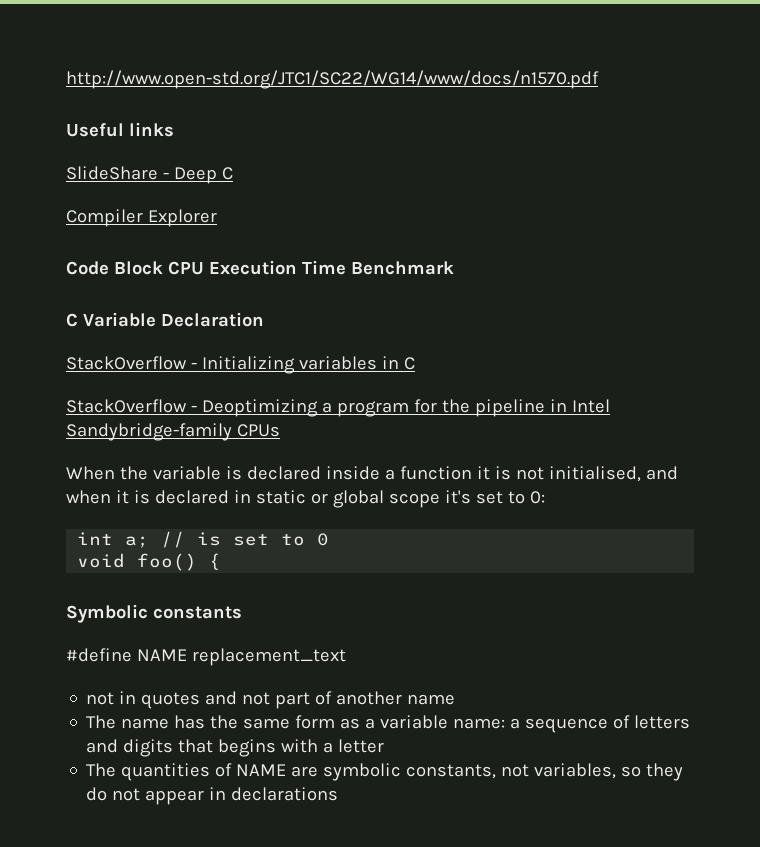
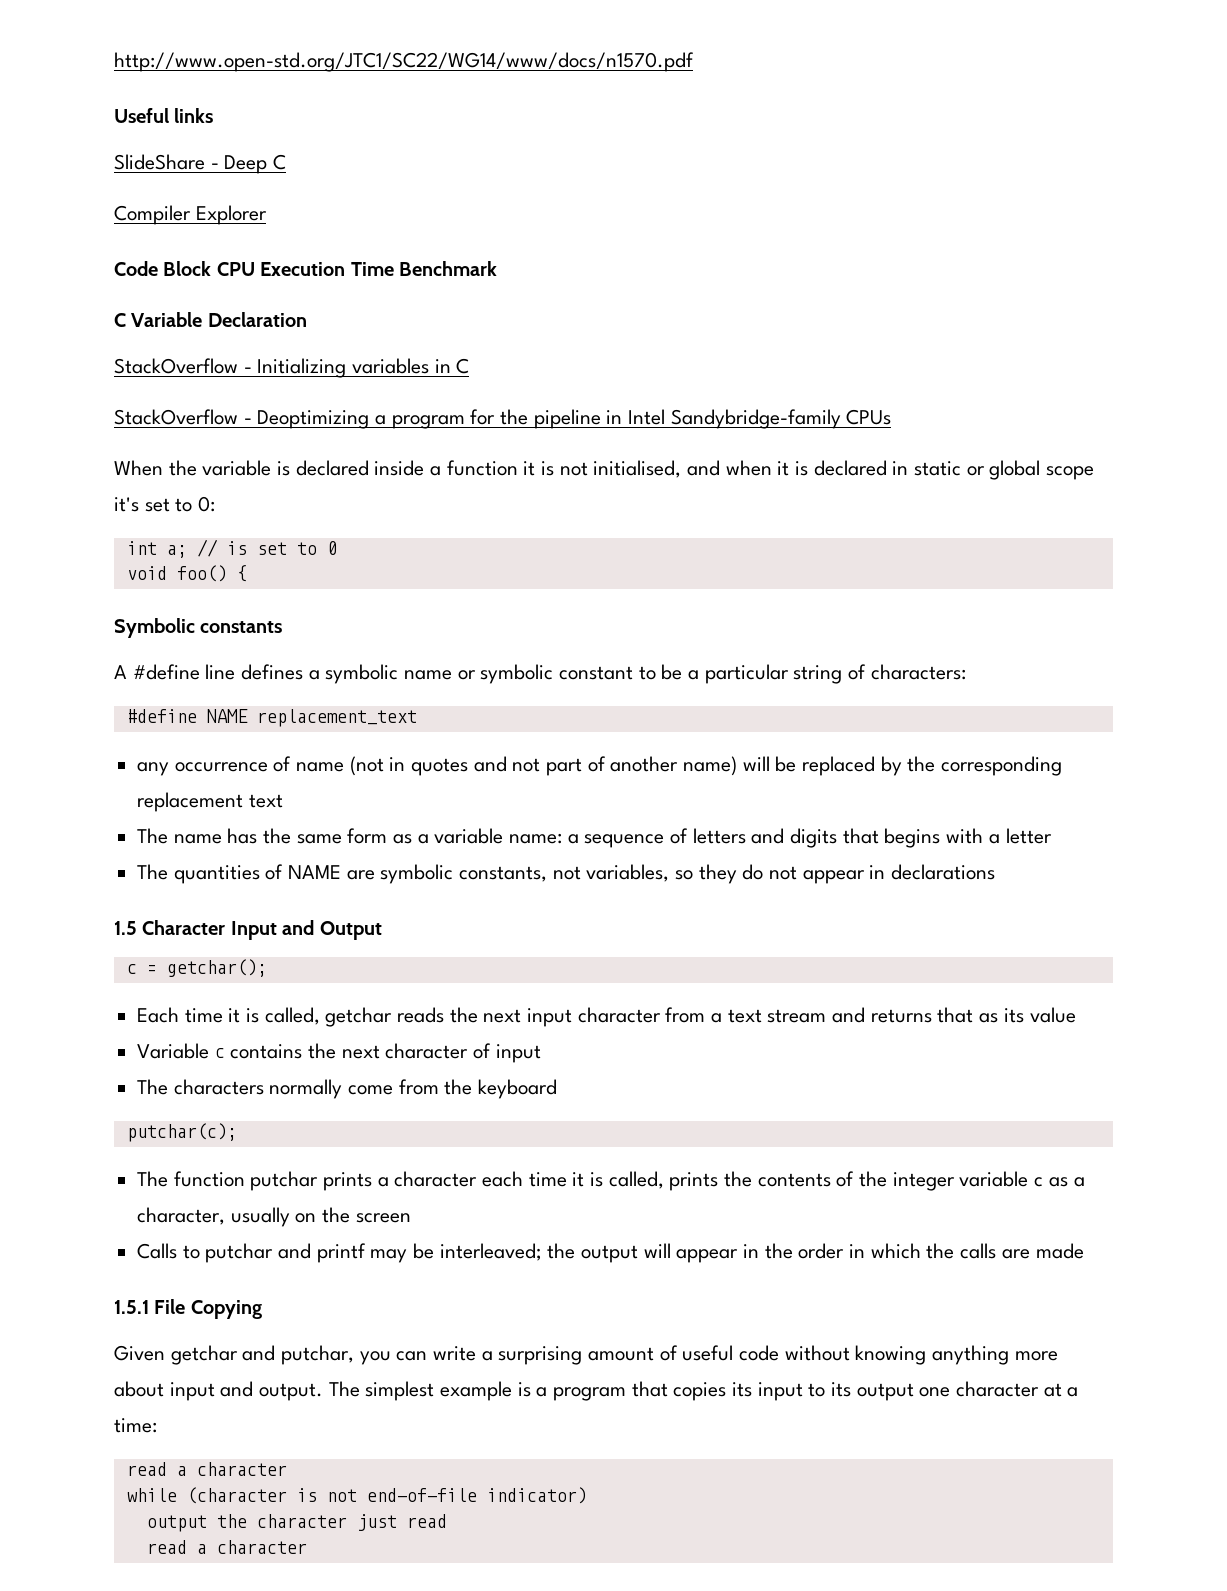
[66,648,346,666] [86,692,115,705] #define NAME replacement_text // not -> [114,664,966,684] [126,709,417,727] [137,756,384,776] A #define line defines a symbolic name or symbolic constant to be a particular string of characters: // #define NAME replacement_text // any occurrence of name (not
[407,694,456,705] name -> [683,756,1063,776] [137,792,283,812] name) will be replaced by the corresponding replacement text
(339, 794) none -> [114,920,382,940] [126,959,267,977] [137,1007,1076,1027] [137,1043,541,1063] [137,1079,558,1099] [126,1123,237,1142] [137,1171,1085,1191] [137,1207,411,1227] [137,1243,1084,1263] [114,1299,262,1319] [114,1345,1058,1365] [114,1381,1079,1401] [114,1418,157,1433] [126,1462,287,1476] [126,1487,587,1504] [146,1514,447,1532] [146,1540,307,1554] // 1.5 Character Input and Output // c = getchar(); // Each time it is called, getchar reads the next input character from a text stream and returns that as its value // Variable c contains the next character of input // The characters normally come from the keyboard // putchar(c); // The function putchar prints a character each time it is called, prints the contents of the integer variable c as a character, usually on the screen // Calls to putchar and printf may be interleaved; the output will appear in the order in which the calls are made // 1.5.1 File Copying // Given getchar and putchar, you can write a surprising amount of useful code without knowing anything more about input and output. The simplest example is a program that copies its input to its output one character at a time: // read a character // while (character is not end-of-file indicator) // output the character just read // read a character

